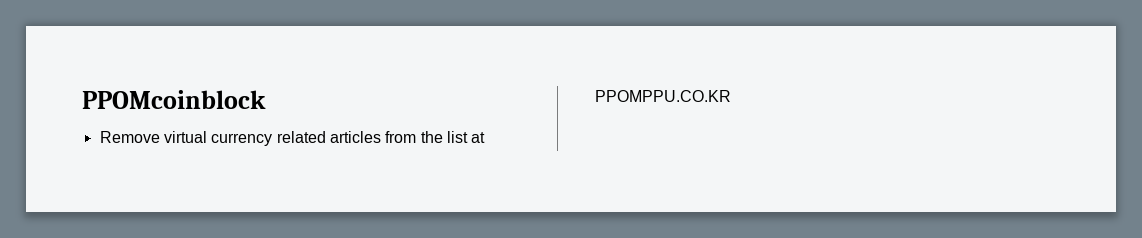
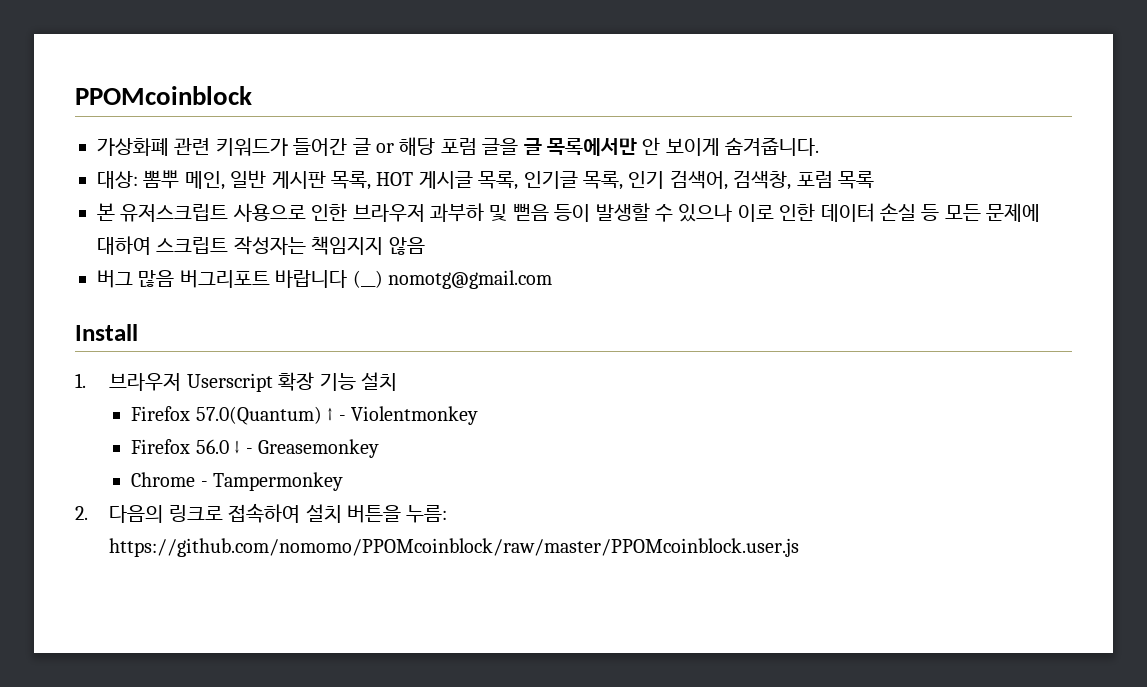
[99,131,486,146] [594,90,731,102] Remove virtual currency related articles from the list at PPOMPPU.CO.KR -> [97,137,820,156] [97,170,874,190] [97,203,1041,222] [97,236,425,255] [97,270,552,289] [75,324,138,341] [75,372,398,392] [131,406,479,425] [131,439,380,458] [131,472,344,491] [75,503,448,523] [109,538,800,557] 가상화폐 관련 키워드가 들어간 글 or 해당 포럼 글을 글 목록에서만 안 보이게 숨겨줍니다. // 대상: 뽐뿌 메인, 일반 게시판 목록, HOT 게시글 목록, 인기글 목록, 인기 검색어, 검색창, 포럼 목록 // 본 유저스크립트 사용으로 인한 브라우저 과부하 및 뻗음 등이 발생할 수 있으나 이로 인한 데이터 손실 등 모든 문제에 대하여 스크립트 작성자는 책임지지 않음 // 버그 많음 버그리포트 바랍니다 (__) nomotg@gmail.com // Install // 1. 브라우저 Userscript 확장 기능 설치 // Firefox 57.0(Quantum) ↑ - Violentmonkey // Firefox 56.0 ↓ - Greasemonkey // Chrome - Tampermonkey // 2. 다음의 링크로 접속하여 설치 버튼을 누름: https://github.com/nomomo/PPOMcoinblock/raw/master/PPOMcoinblock.user.js

